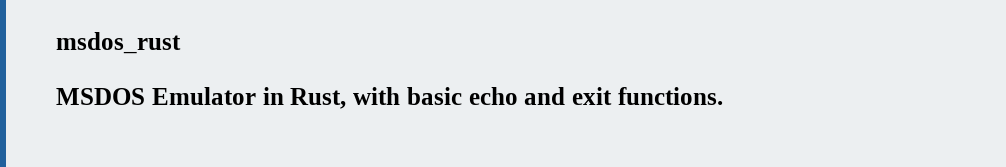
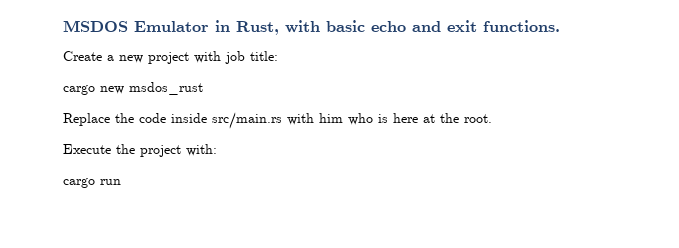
[56,32,181,54] msdos_rust // -> (63, 26) none
(723, 96) none -> [63,51,278,64] [63,82,203,95] [63,112,492,129] [63,144,217,157] [63,178,121,188] // Create a new project with job title: // cargo new msdos_rust // Replace the code inside src/main.rs with him who is here at the root. // Execute the project with: // cargo run

